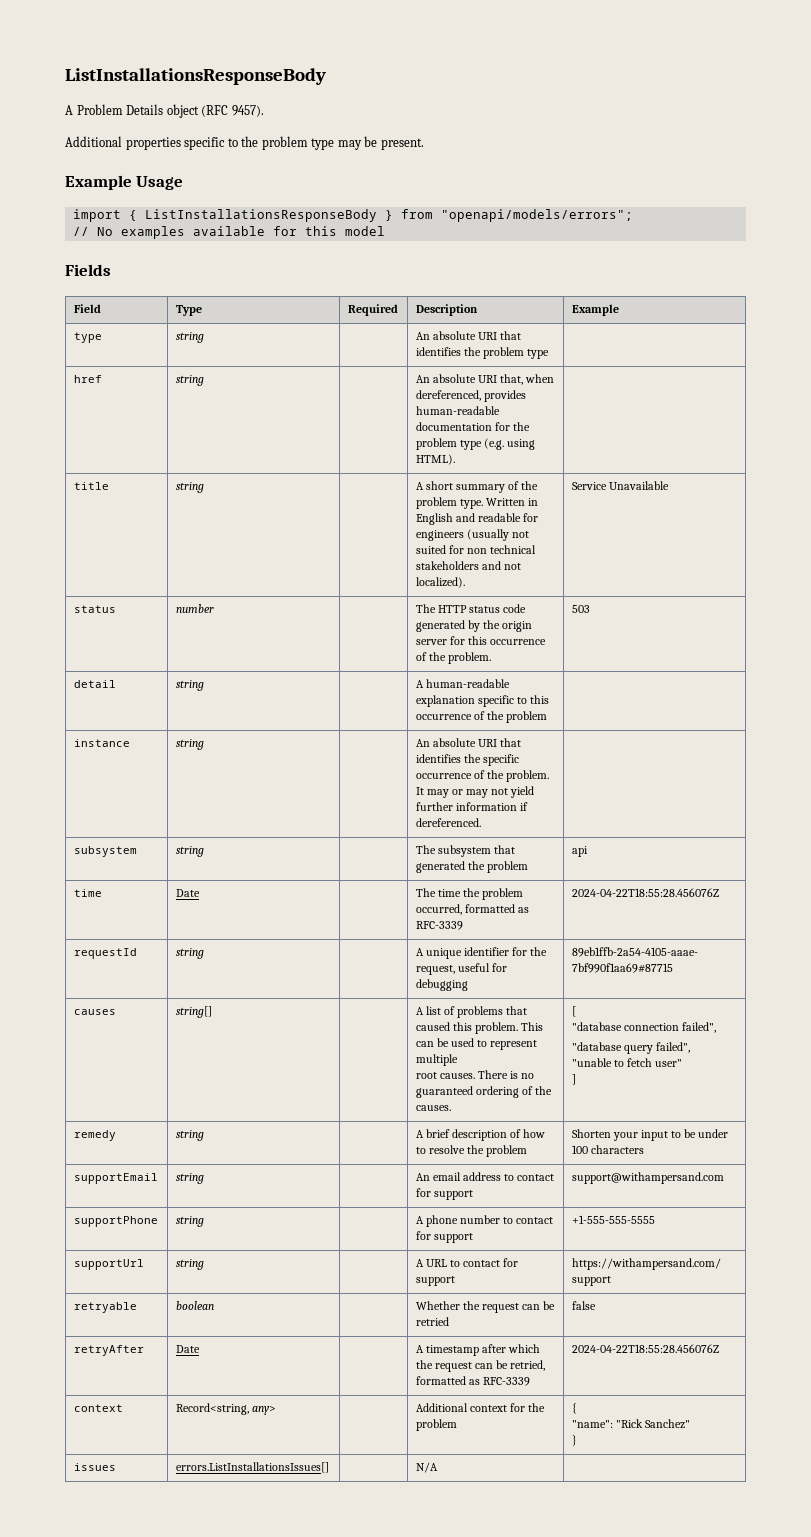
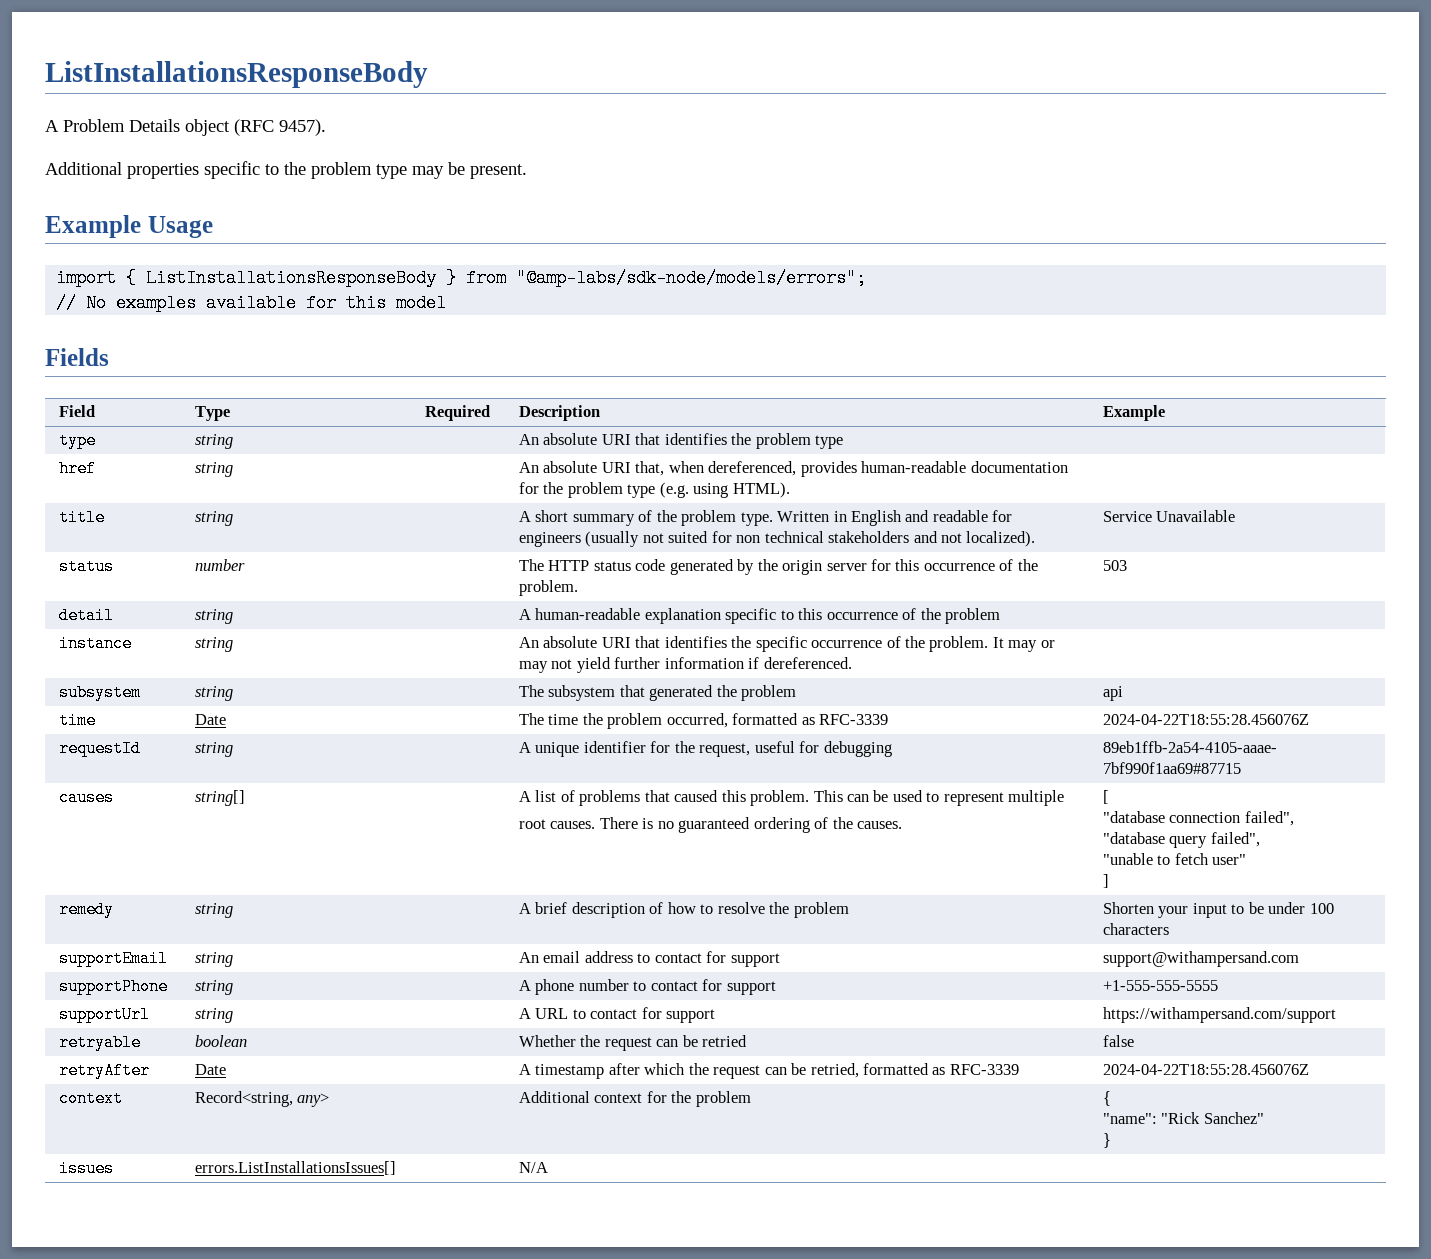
[440,209,633,222] "openapi/models/errors"; -> [516,269,867,287] "@amp-labs/sdk-node/models/errors";

